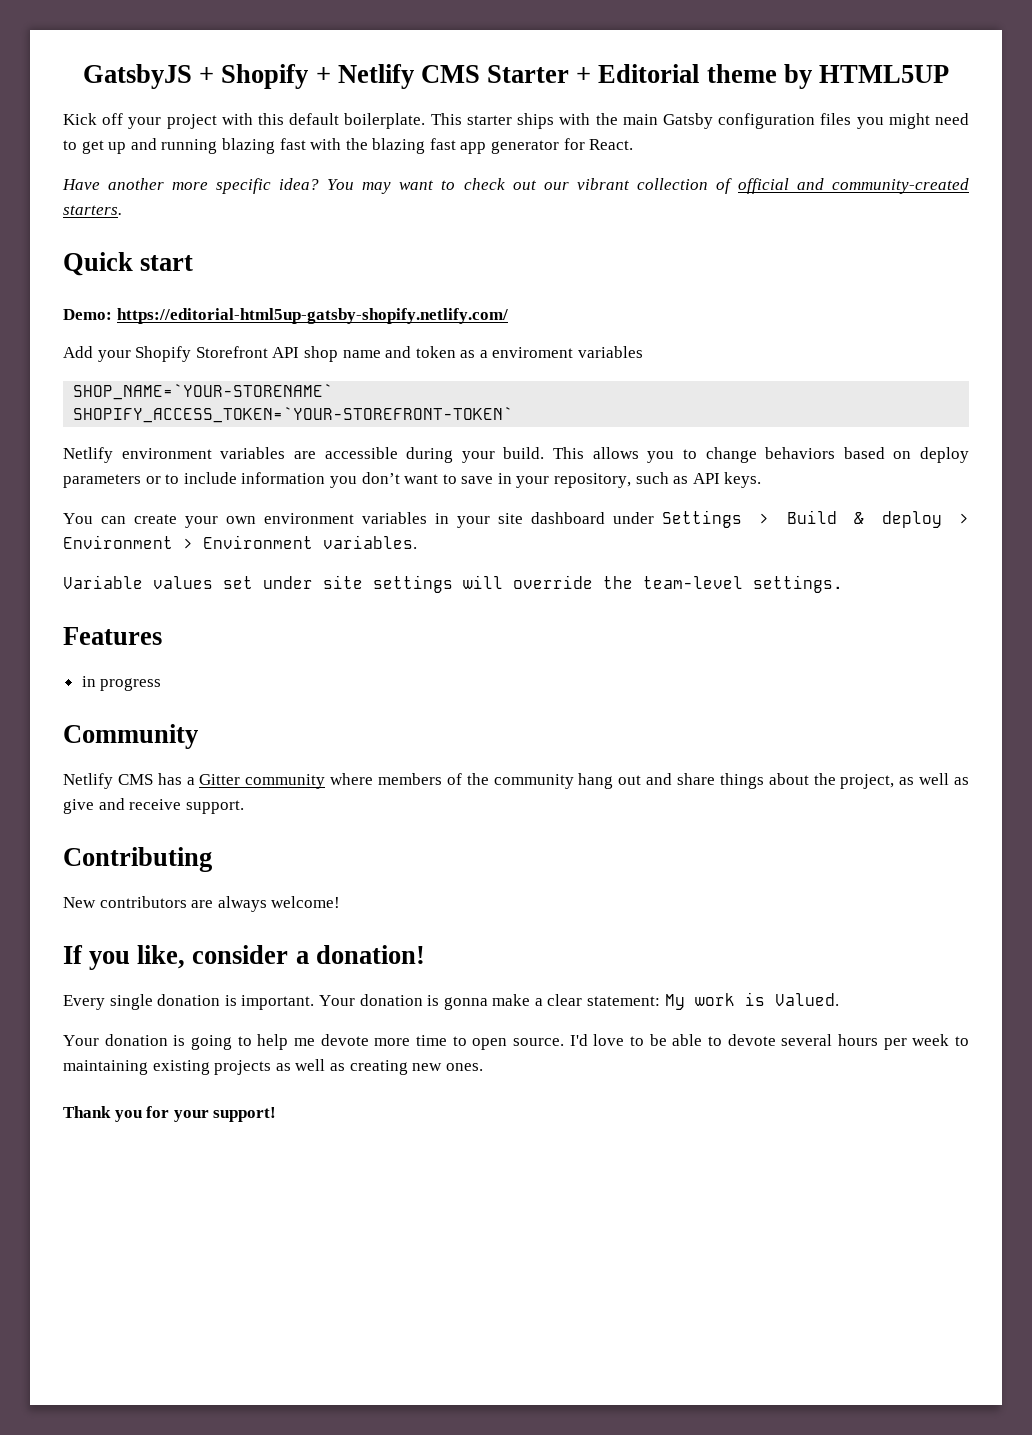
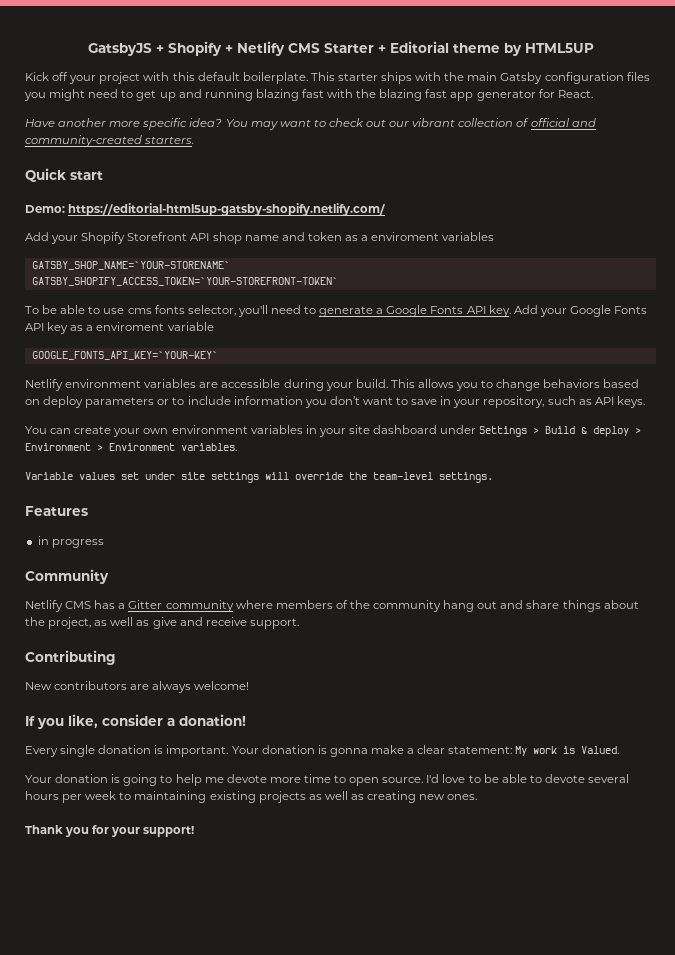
[73,384,334,400] [73,407,514,423] SHOP_NAME=`YOUR-STORENAME` // SHOPIFY_ACCESS_TOKEN=`YOUR-STOREFRONT-TOKEN` -> [31,261,230,270] [31,277,338,286] [25,305,648,317] [25,322,214,334] [31,351,218,360] GATSBY_SHOP_NAME=`YOUR-STORENAME` // GATSBY_SHOPIFY_ACCESS_TOKEN=`YOUR-STOREFRONT-TOKEN` // To be able to use cms fonts selector, you'll need to generate a Google Fonts API key. Add your Google Fonts API key as a enviroment variable // GOOGLE_FONTS_API_KEY=`YOUR-KEY`

